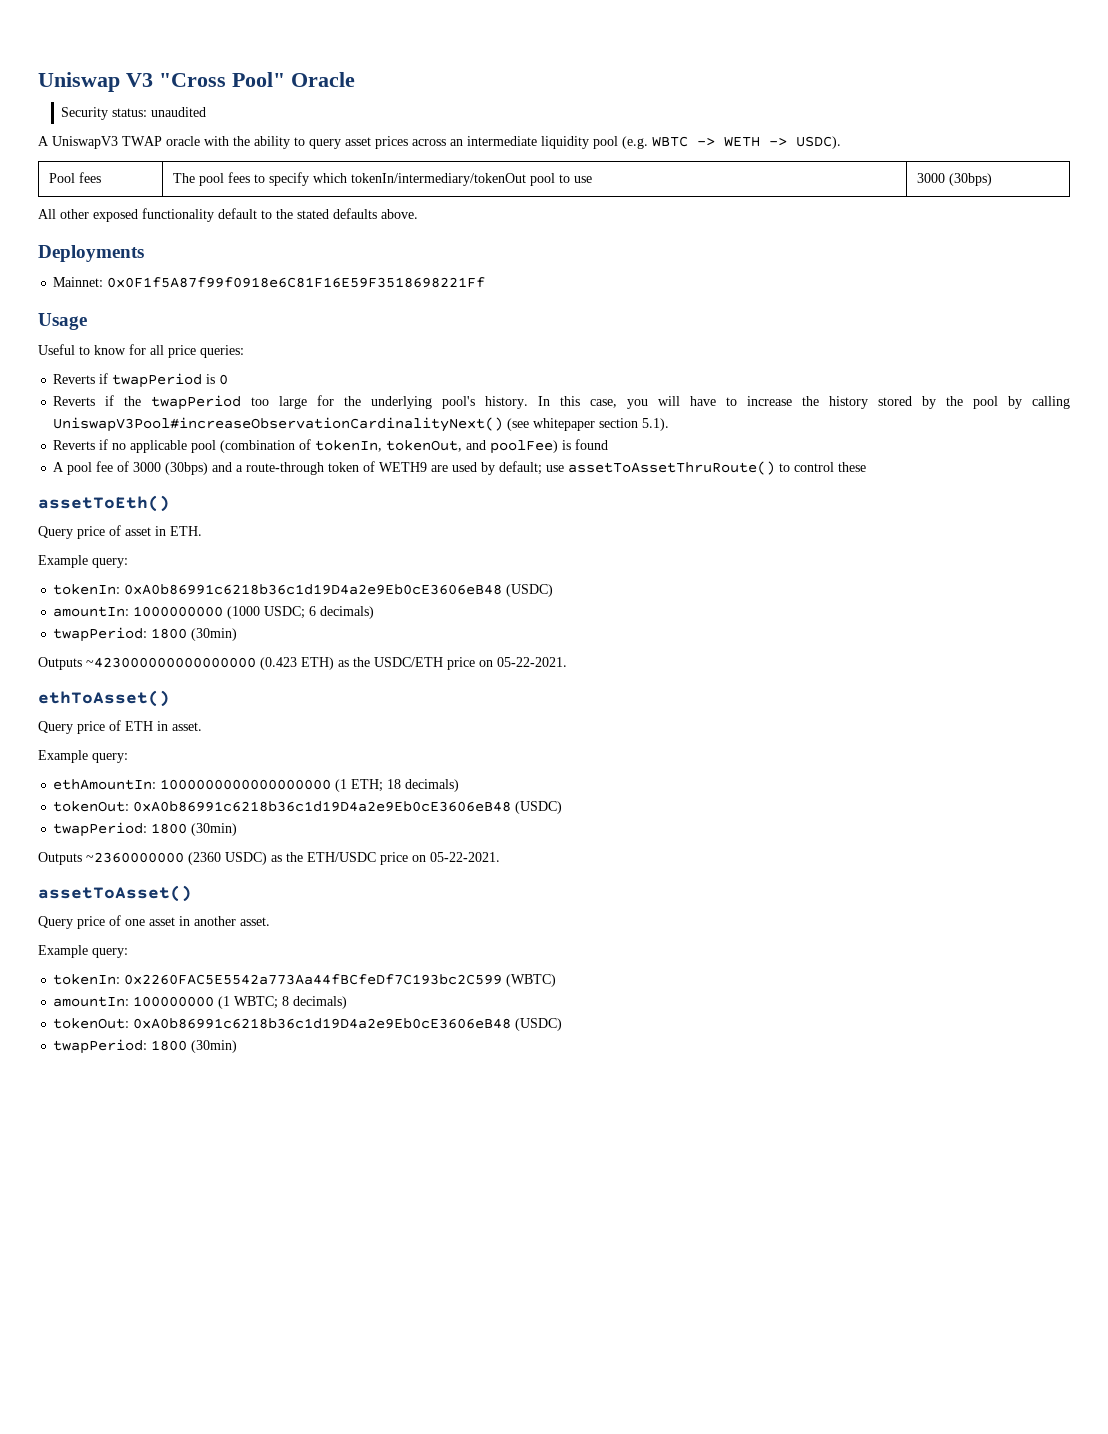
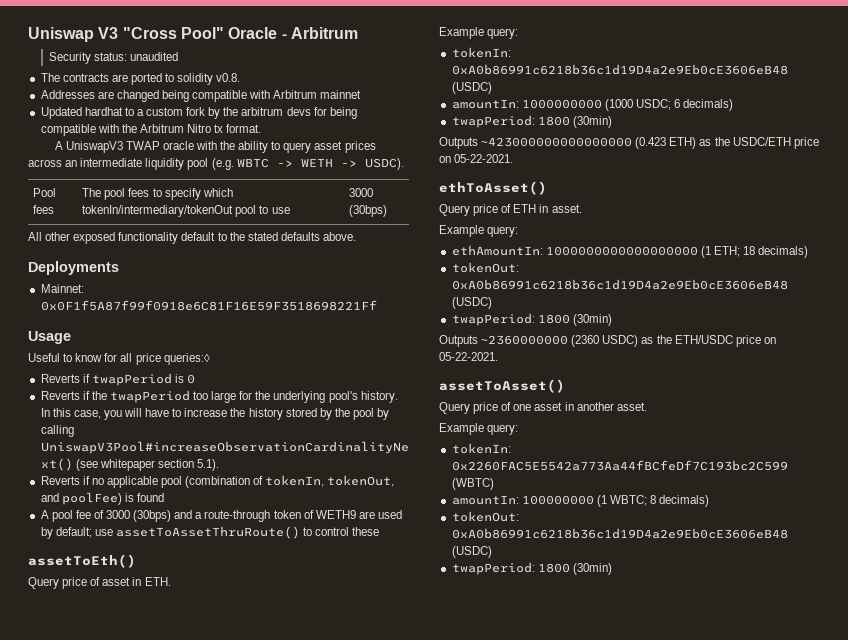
(355, 79) none -> [281,27,358,39] - Arbitrum
(207, 112) none -> [40,73,241,85] [40,90,362,102] [40,107,357,119] [40,124,262,136] // The contracts are ported to solidity v0.8. // Addresses are changed being compatible with Arbitrum mainnet // Updated hardhat to a custom fork by the arbitrum devs for being compatible with the Arbitrum Nitro tx format.
[200,345,244,358] queries: -> [163,353,210,365] queries:◊

